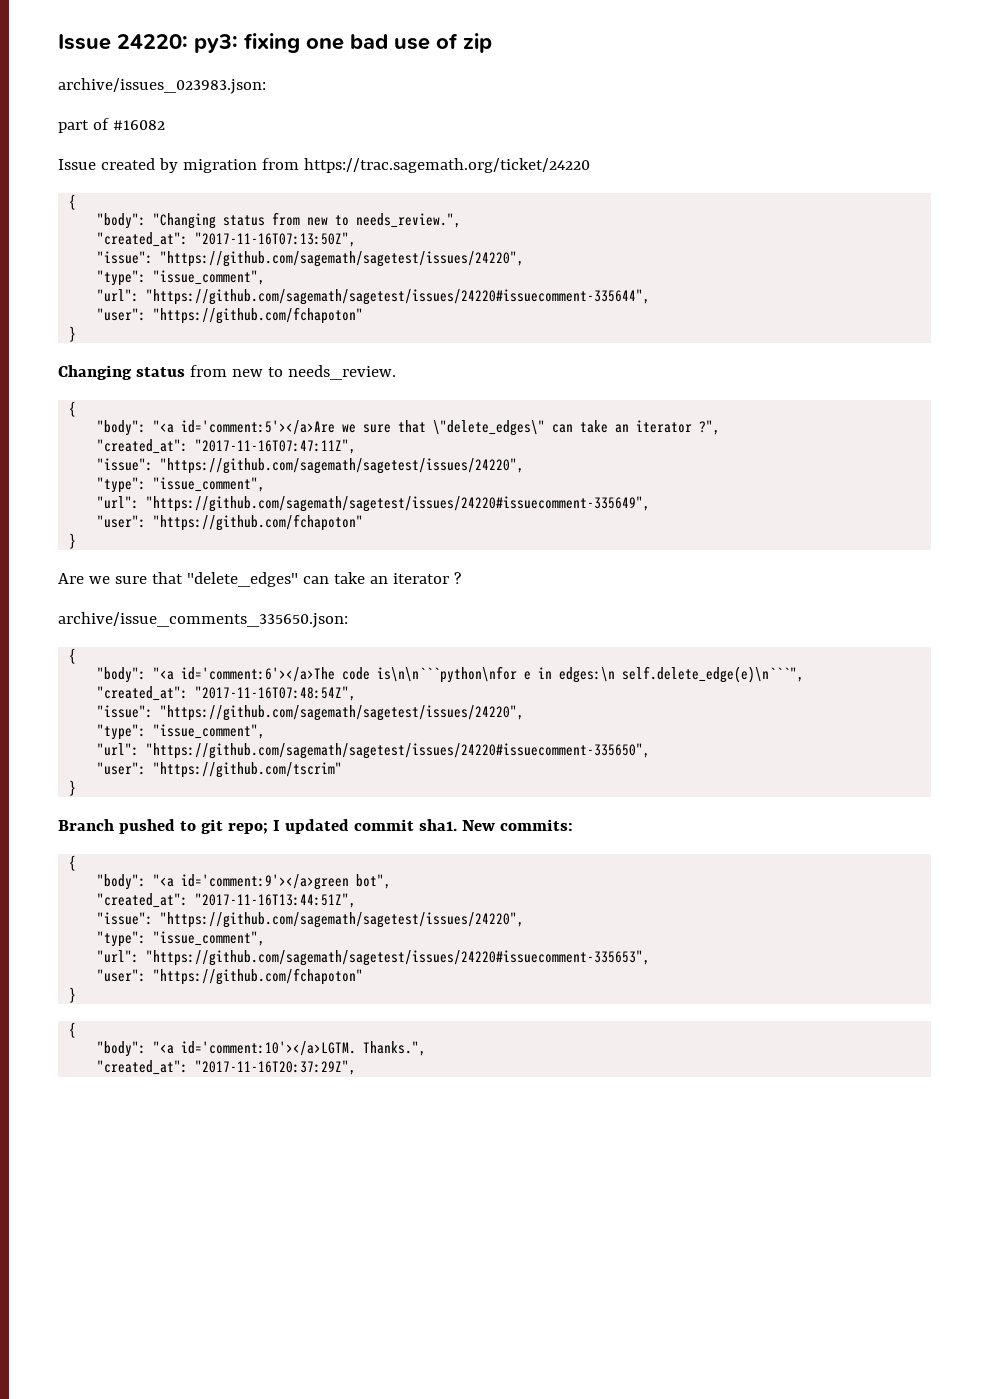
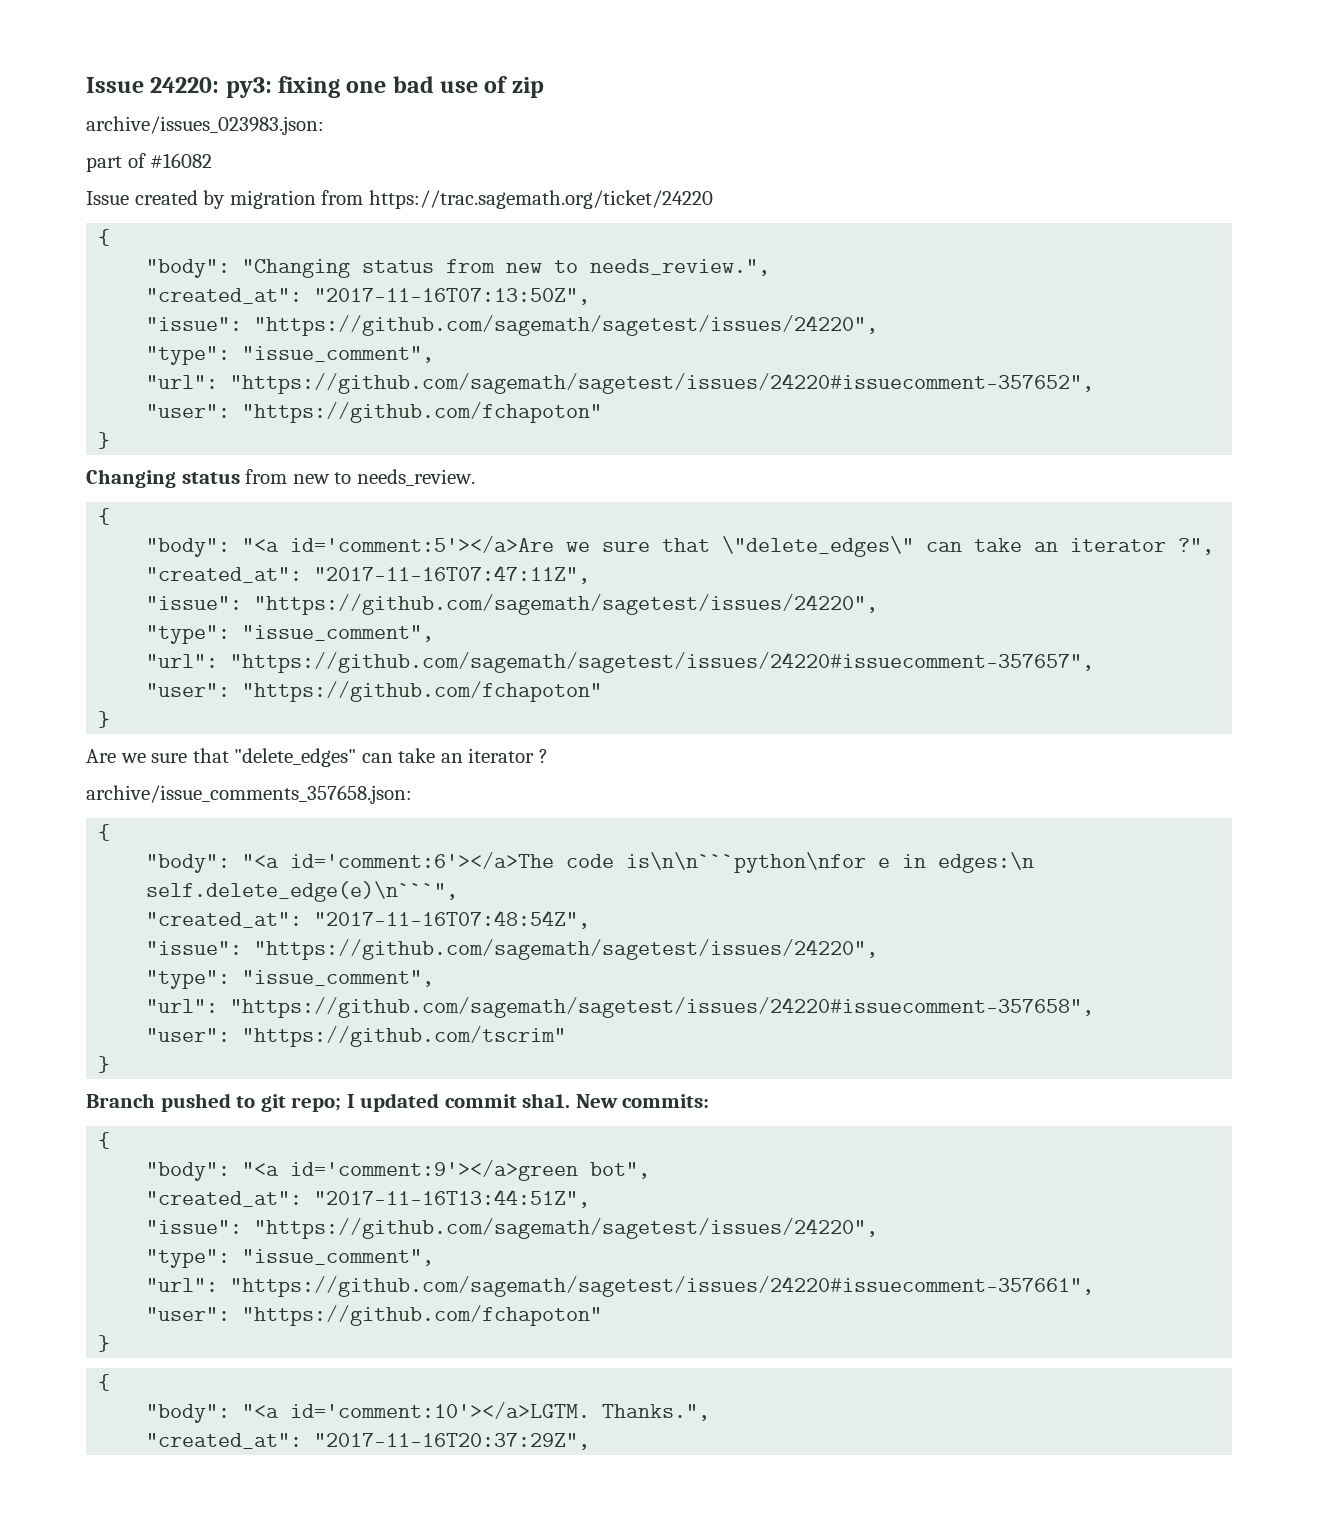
[146,289,651,305] "https://github.com/sagemath/sagetest/issues/24220#issuecomment-335644", -> [230,373,1095,394] "https://github.com/sagemath/sagetest/issues/24220#issuecomment-357652",
[146,496,651,512] "https://github.com/sagemath/sagetest/issues/24220#issuecomment-335649", -> [230,652,1095,673] "https://github.com/sagemath/sagetest/issues/24220#issuecomment-357657",
[58,612,348,628] archive/issue_comments_335650.json: -> [86,785,412,804] archive/issue_comments_357658.json:
[146,743,651,759] "https://github.com/sagemath/sagetest/issues/24220#issuecomment-335650", -> [230,997,1095,1018] "https://github.com/sagemath/sagetest/issues/24220#issuecomment-357658",
[146,950,651,966] "https://github.com/sagemath/sagetest/issues/24220#issuecomment-335653", -> [230,1276,1095,1297] "https://github.com/sagemath/sagetest/issues/24220#issuecomment-357661",

